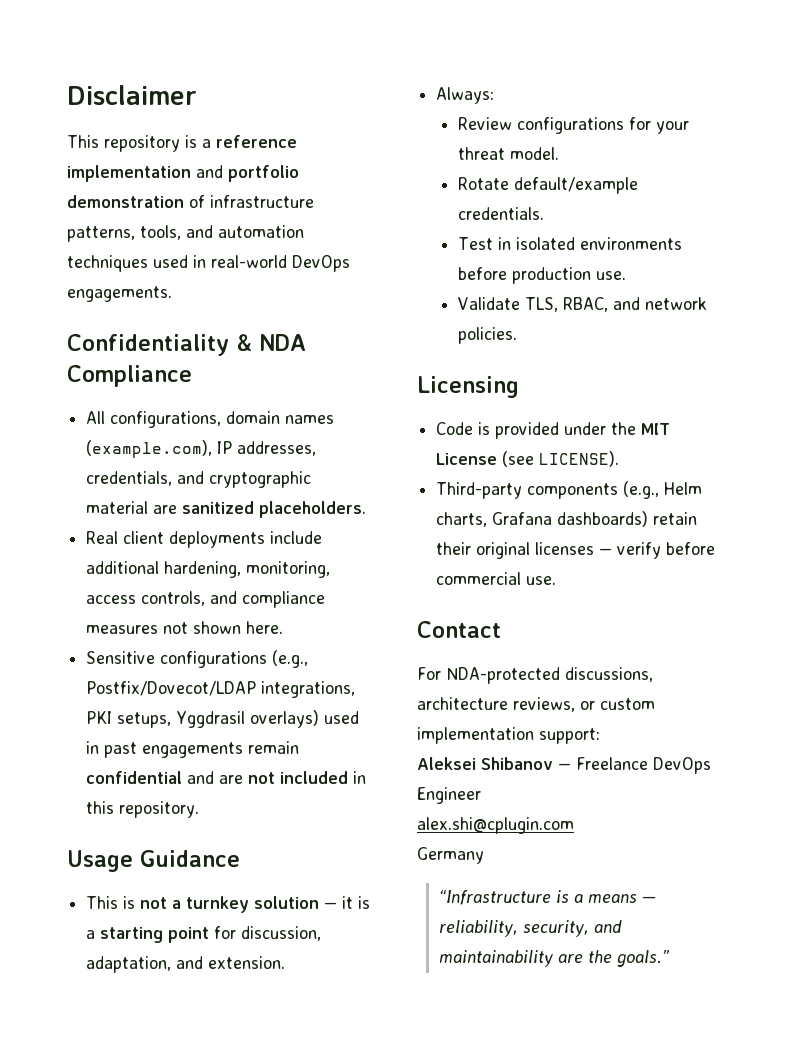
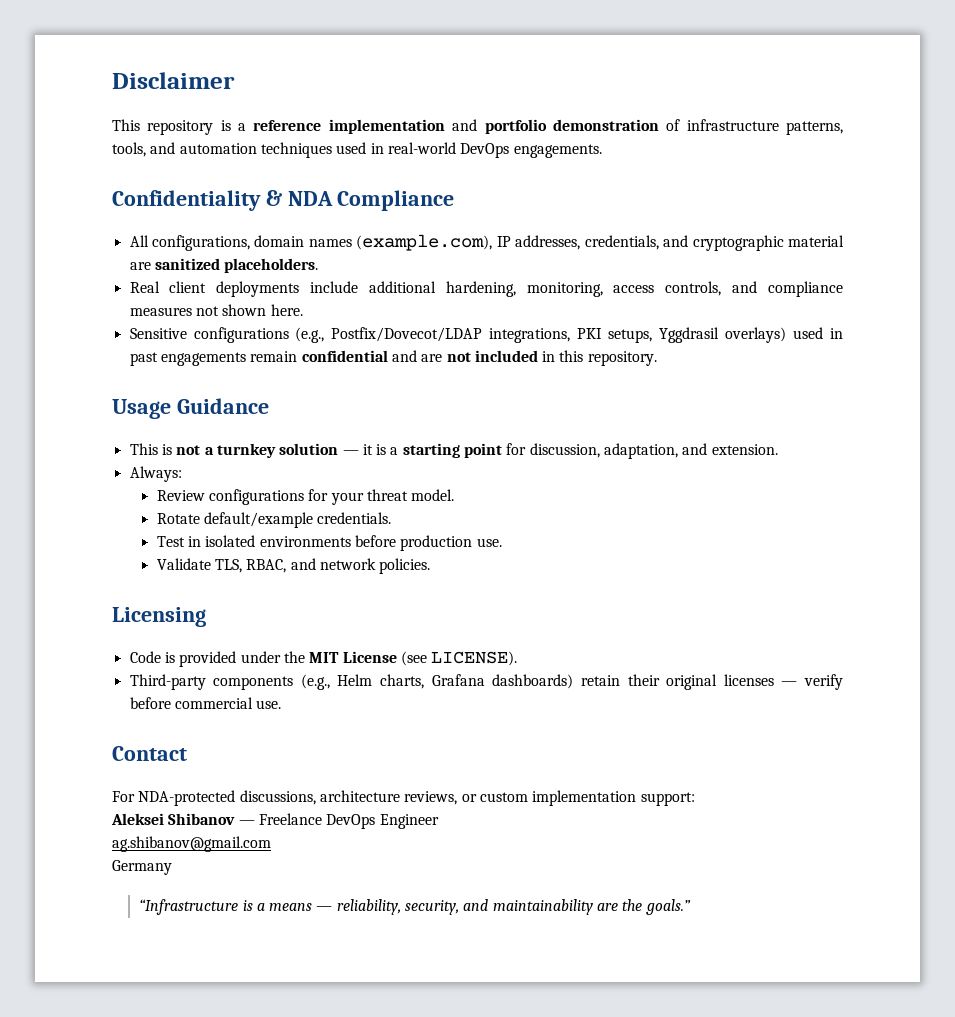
[417,817,574,834] alex.shi@cplugin.com -> [112,836,271,852] ag.shibanov@gmail.com

